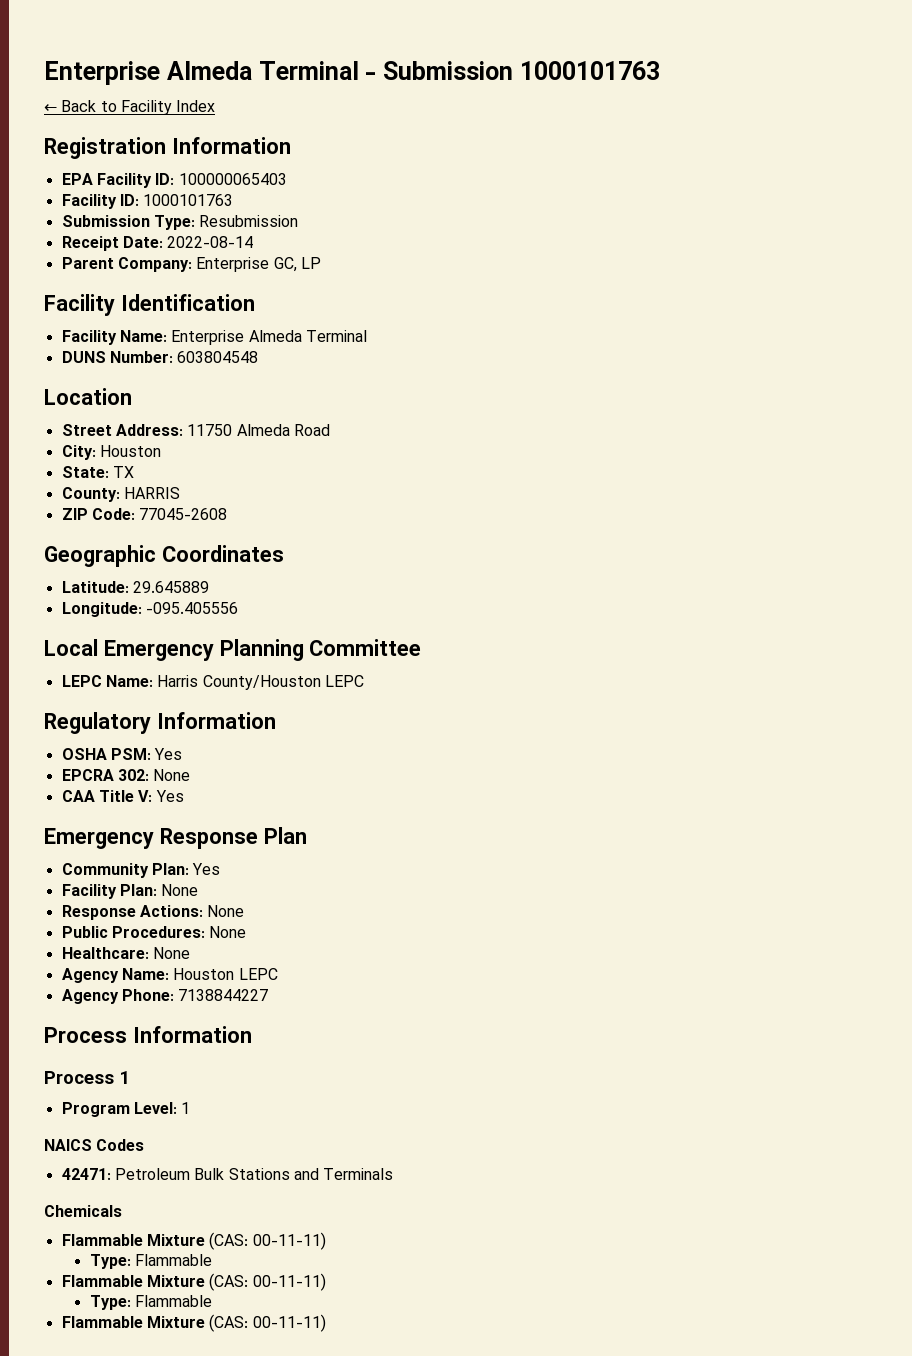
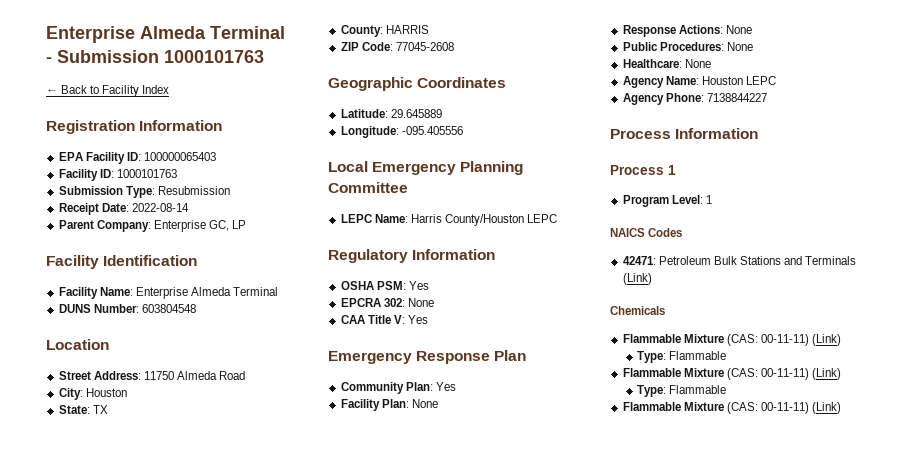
(394, 1174) none -> [622,273,652,285] (Link)
[89,1254,212,1269] [61,1273,326,1291] [89,1295,212,1310] [61,1314,326,1332] // Type: Flammable // Flammable Mixture (CAS: 00-11-11) // Type: Flammable // Flammable Mixture (CAS: 00-11-11) -> [812,334,842,346] [637,351,727,363] [622,368,842,380] [637,385,727,397] [622,402,842,414] (Link) // Type: Flammable // Flammable Mixture (CAS: 00-11-11) (Link) // Type: Flammable // Flammable Mixture (CAS: 00-11-11) (Link)

